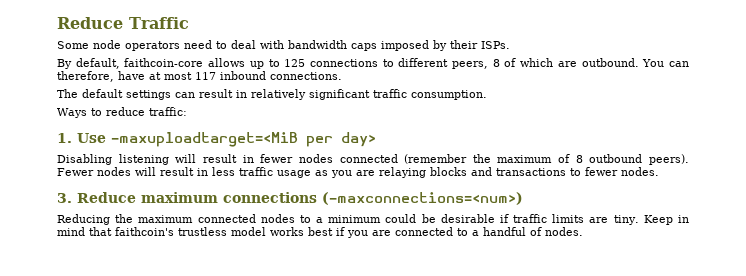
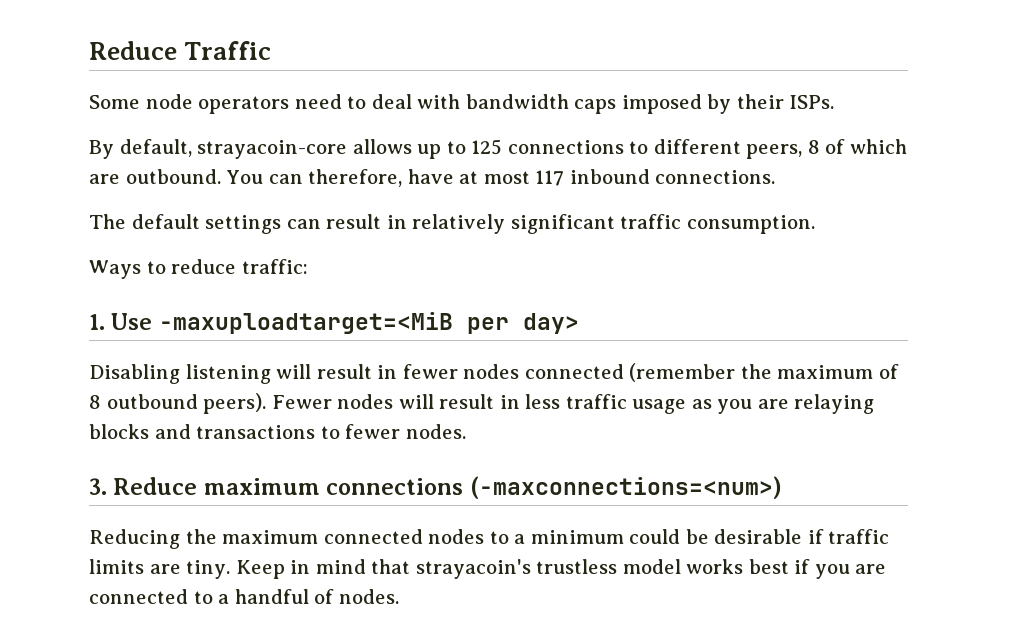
[124,58,204,67] faithcoin-core -> [197,140,348,159] strayacoin-core
[115,227,174,236] faithcoin's -> [415,559,531,579] strayacoin's

